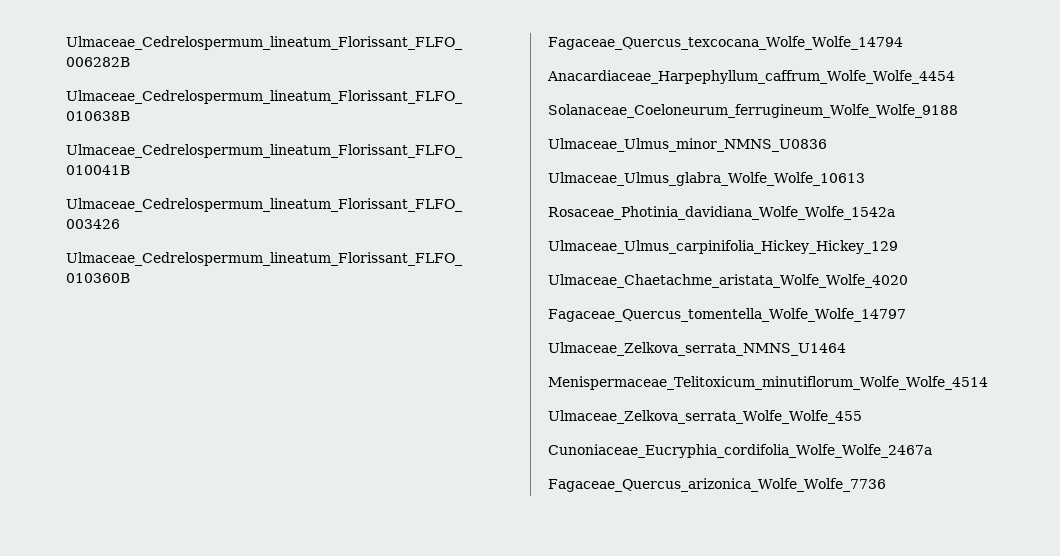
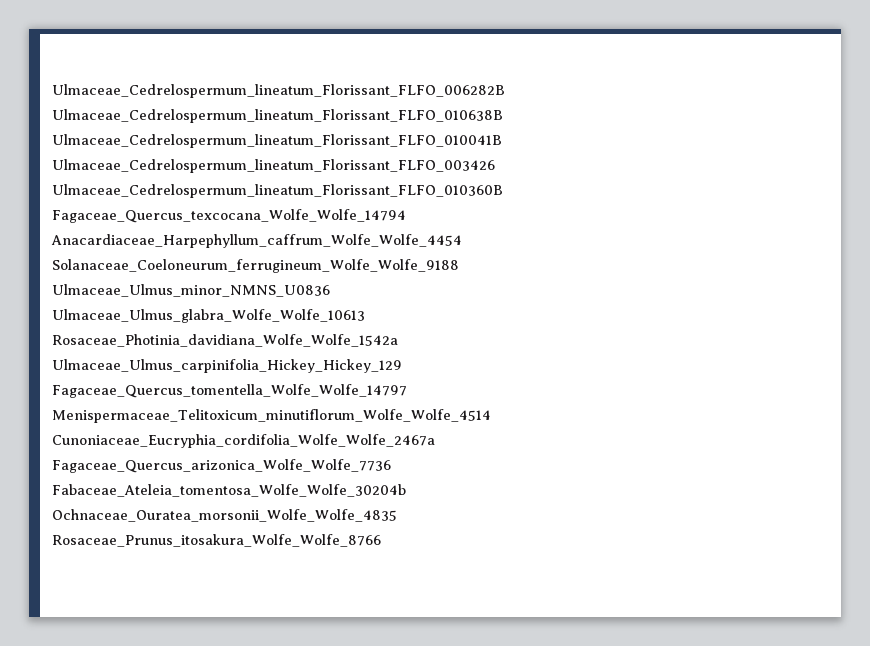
[548,274,908,288] // Ulmaceae_Chaetachme_aristata_Wolfe_Wolfe_4020 -> (402, 366) none
[548,342,846,356] // Ulmaceae_Zelkova_serrata_NMNS_U1464 -> (407, 391) none
[548,410,862,424] // Ulmaceae_Zelkova_serrata_Wolfe_Wolfe_455 -> (491, 416) none
(886, 485) none -> [52,484,406,497] [52,509,397,522] [52,534,381,547] // Fabaceae_Ateleia_tomentosa_Wolfe_Wolfe_30204b // Ochnaceae_Ouratea_morsonii_Wolfe_Wolfe_4835 // Rosaceae_Prunus_itosakura_Wolfe_Wolfe_8766

